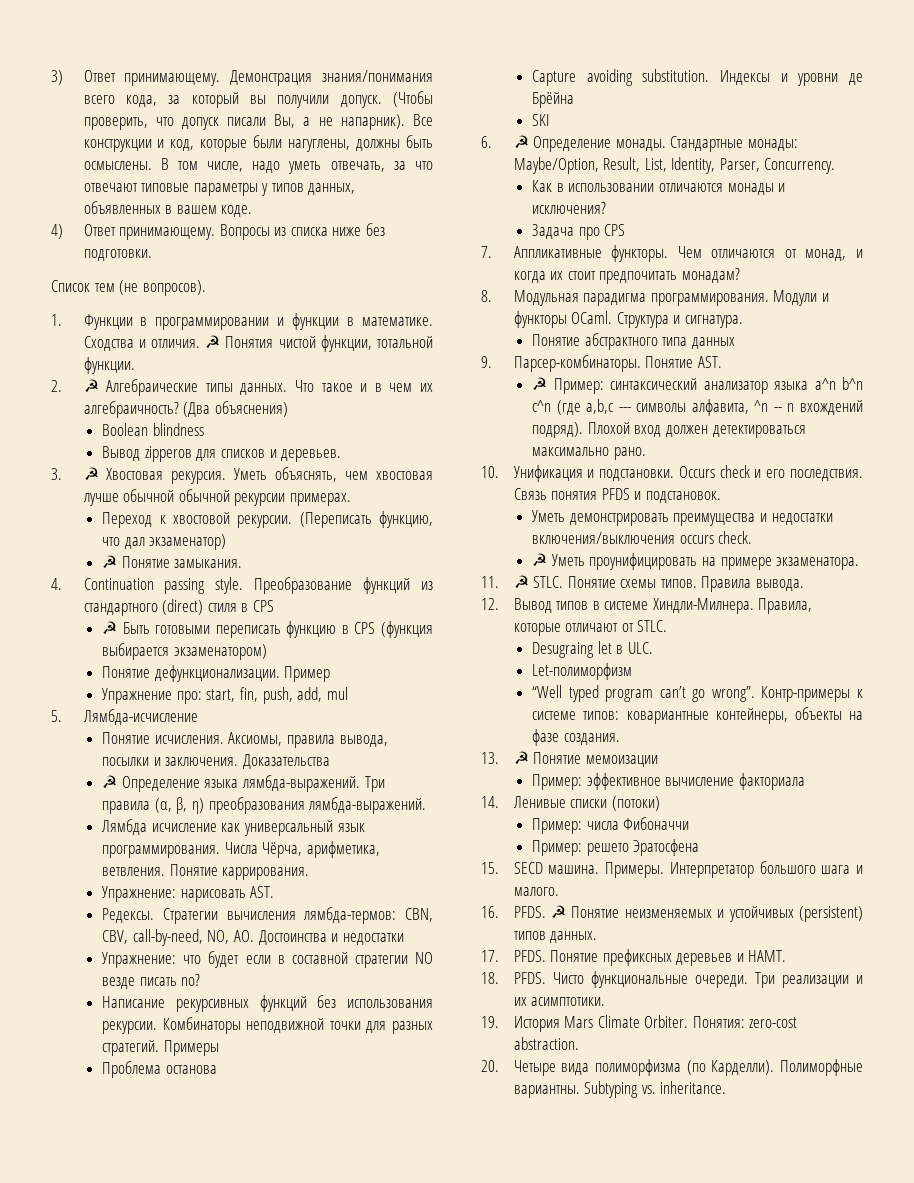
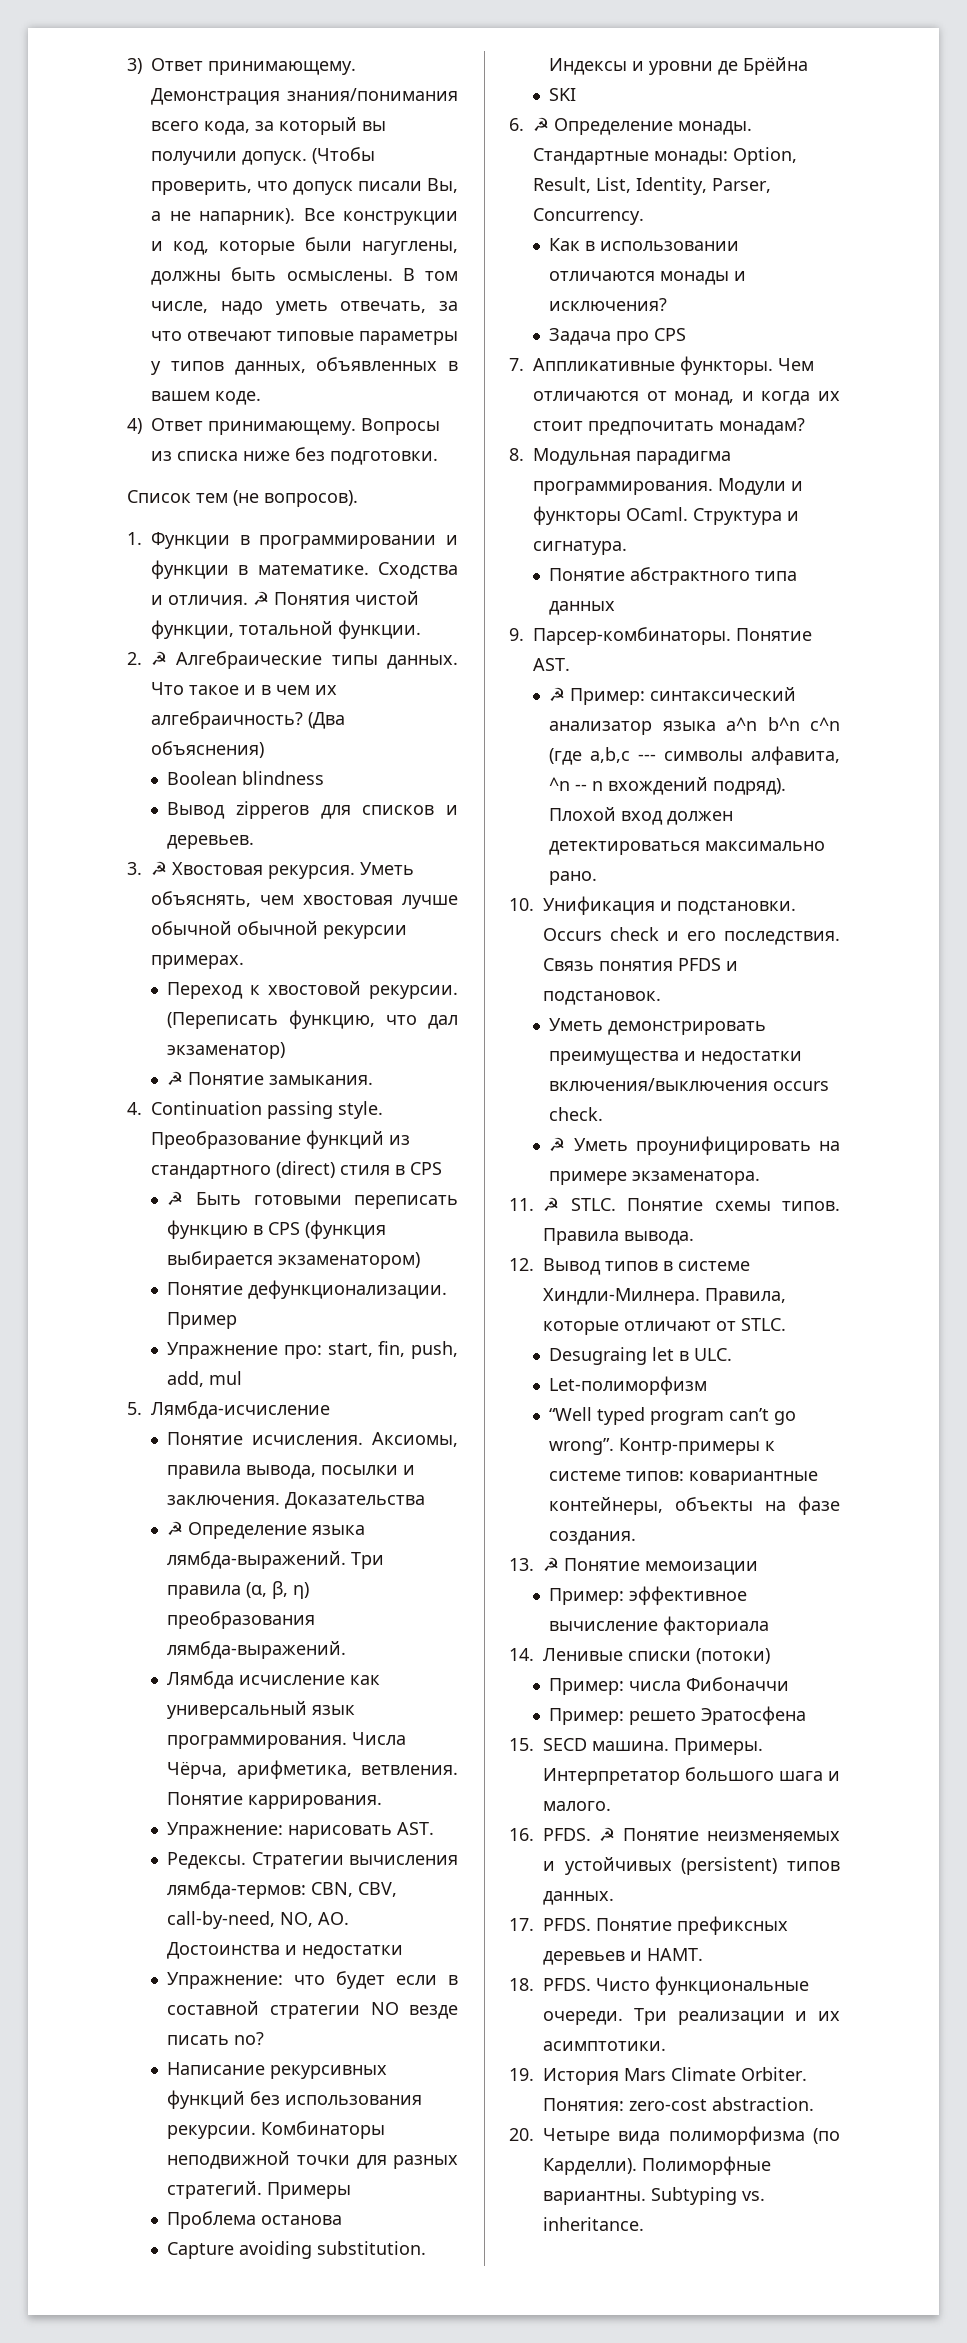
[513,157,599,174] Maybe/Option, -> [733,147,797,165] Option,

